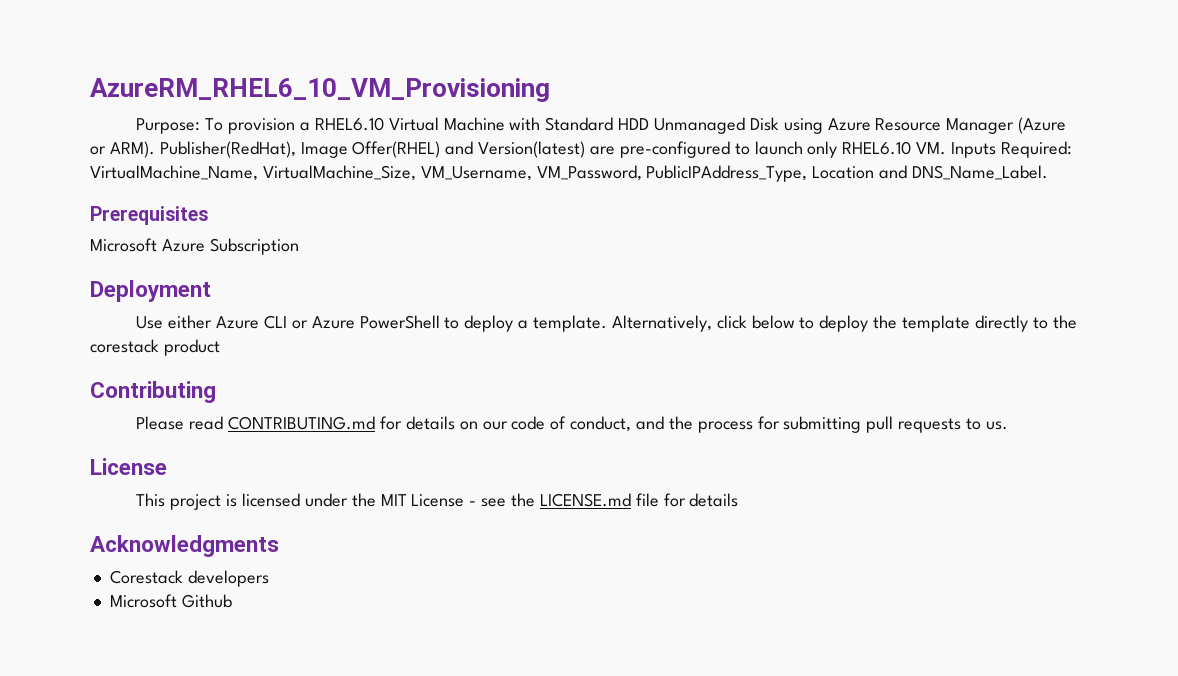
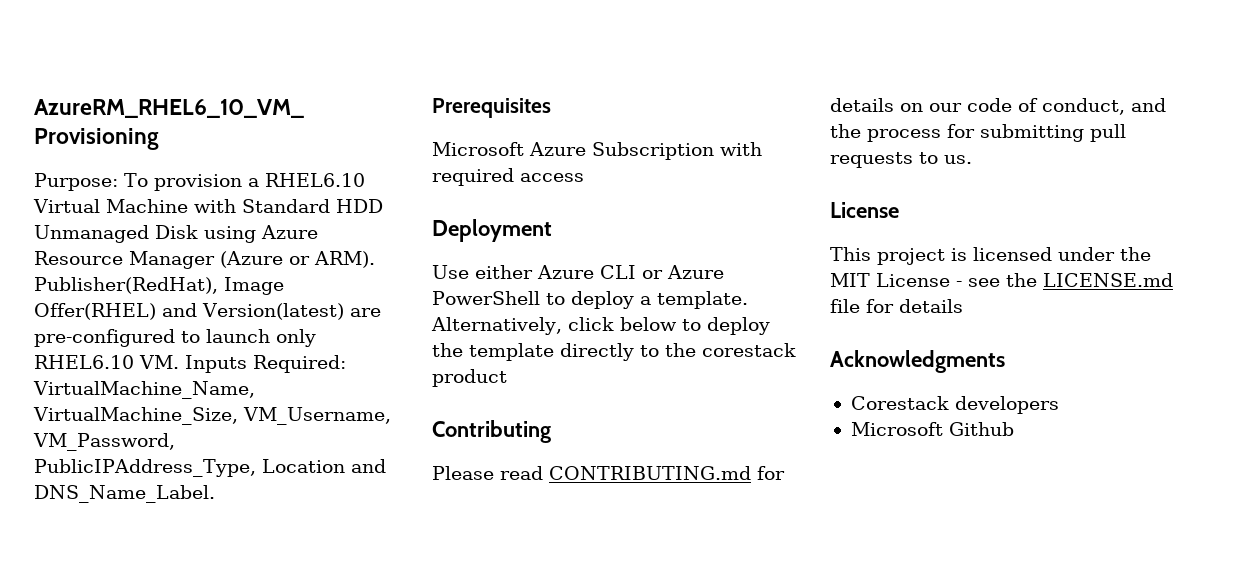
(299, 246) none -> [720,142,762,156] [432,168,584,186] with required access

